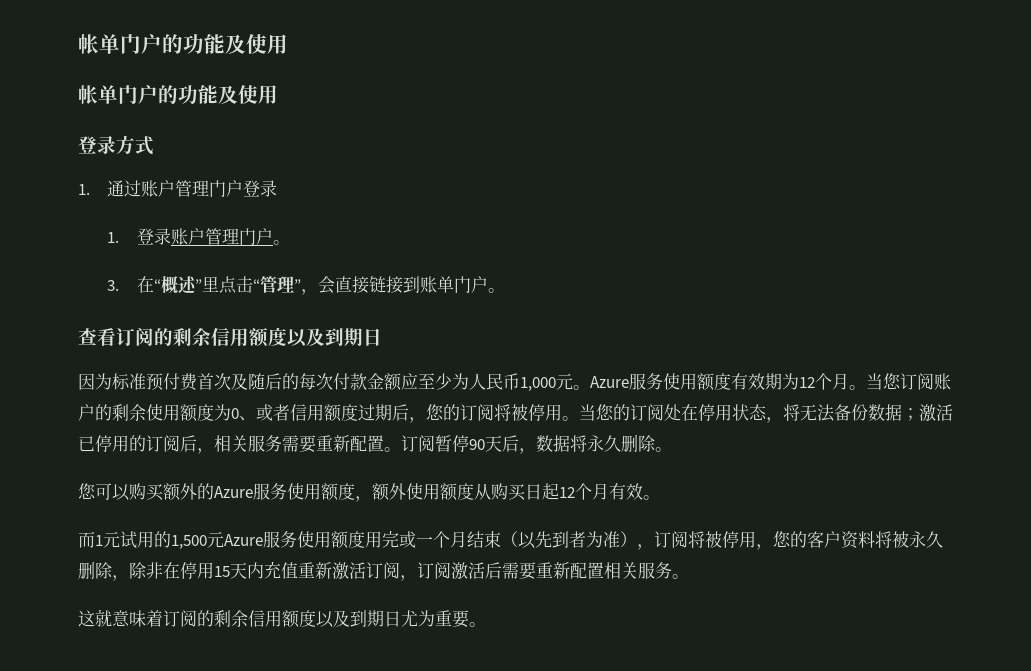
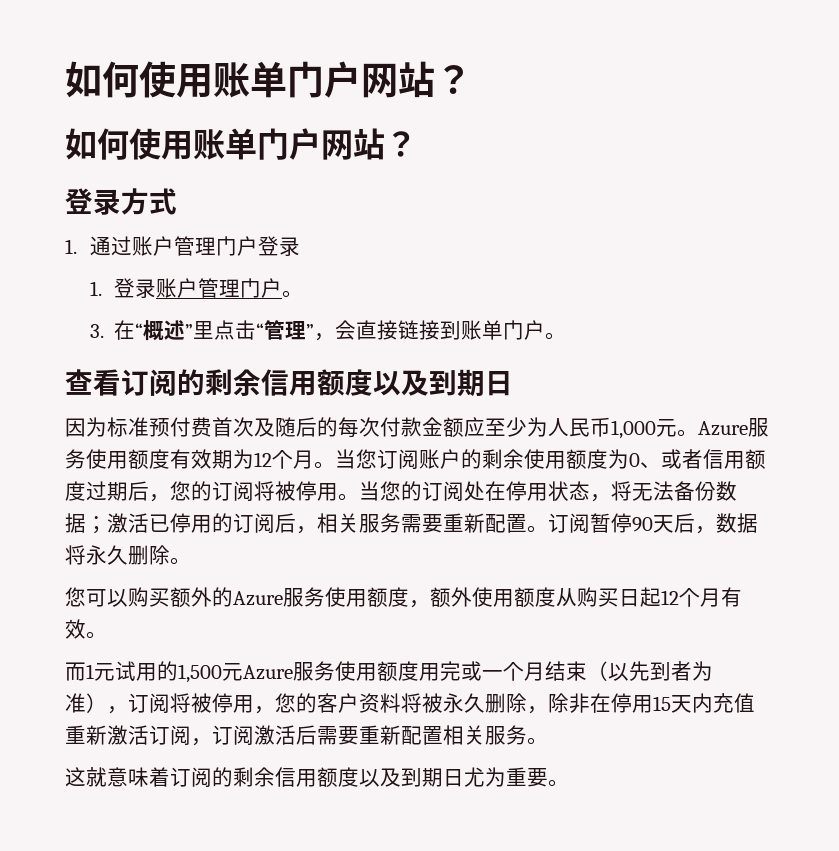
[78,34,288,54] [78,85,278,104] 帐单门户的功能及使用 // 帐单门户的功能及使用 -> [65,61,472,98] [65,128,417,160] 如何使用账单门户网站？ // 如何使用账单门户网站？

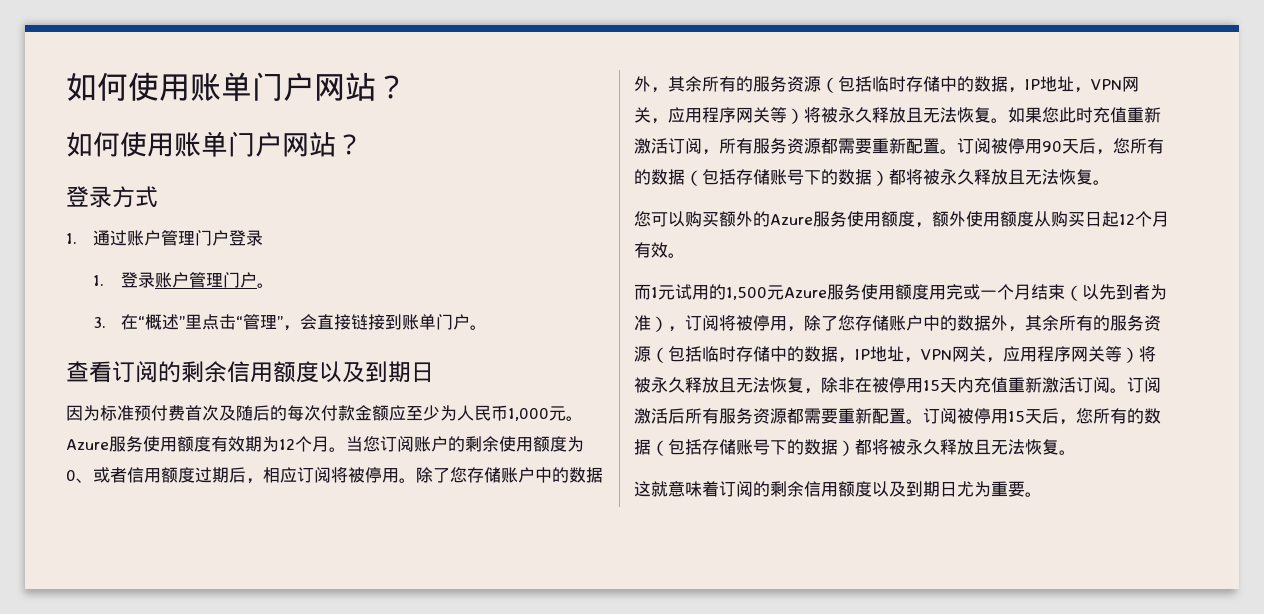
[170,481,212,501] 您的 -> [263,467,297,483] 相应
[359,481,737,502] [65,513,632,534] 当您的订阅处在停用状态，将无法备份数据；激活已停用的订阅后，相关服务需要重新配置。订阅暂停 -> [416,467,603,483] [634,76,1139,93] [634,107,1161,124] [634,138,1042,155] 除了您存储账户中的数据外，其余所有的服务资源（包括临时存储中的数据，IP地址，VPN网关，应用程序网关等）将被永久释放且无法恢复。如果您此时充值重新激活订阅，所有服务资源都需要重新配置。订阅被停用
[716,513,758,533] [65,545,170,565] 数据将永久删除 -> [1113,138,1164,154] [634,169,1093,186] 您所有的数据（包括存储账号下的数据）都将被永久释放且无法恢复
[275,693,527,713] 您的客户资料将被永久删除 -> [804,315,1161,332] [634,346,1156,363] [634,377,804,393] 除了您存储账户中的数据外，其余所有的服务资源（包括临时存储中的数据，IP地址，VPN网关，应用程序网关等）将被永久释放且无法恢复
(611, 703) none -> [872,377,889,393] 被
[191,738,212,746] ， -> [1110,388,1127,393] 。
[317,725,527,745] 需要重新配置相关服务 -> [685,408,1161,425] [634,439,1059,456] 所有服务资源都需要重新配置。订阅被停用15天后，您所有的数据（包括存储账号下的数据）都将被永久释放且无法恢复

